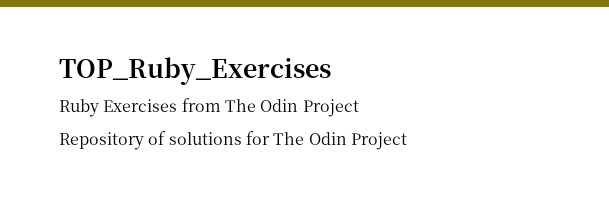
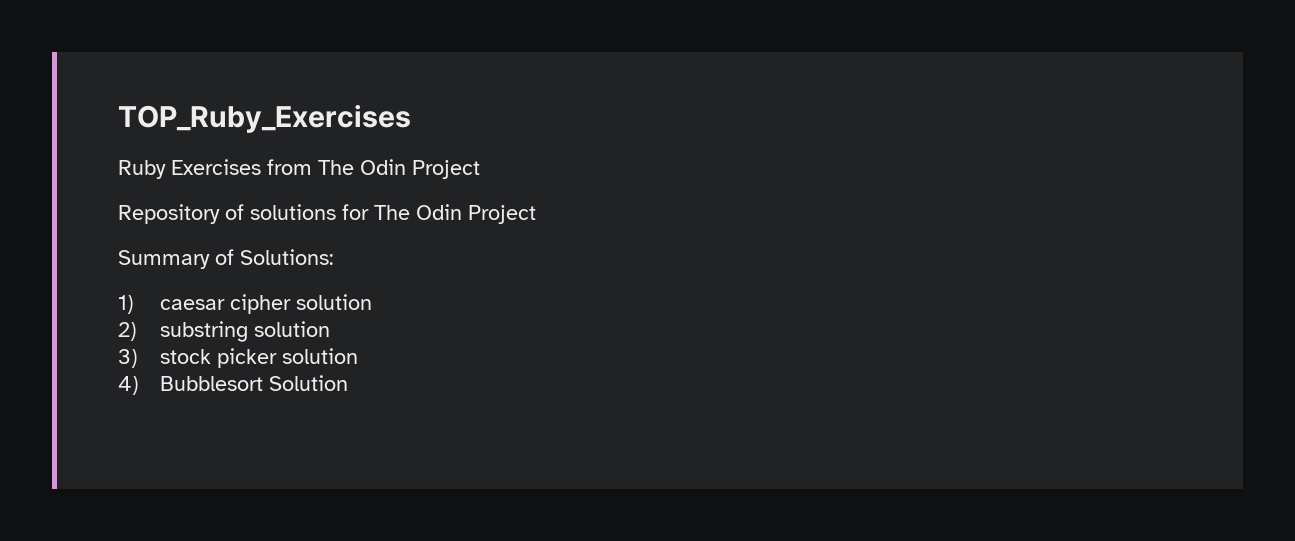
(407, 141) none -> [118,249,334,269] [118,294,372,314] [118,321,330,342] [118,348,358,368] [118,375,348,395] // Summary of Solutions: // 1) caesar cipher solution // 2) substring solution // 3) stock picker solution // 4) Bubblesort Solution

